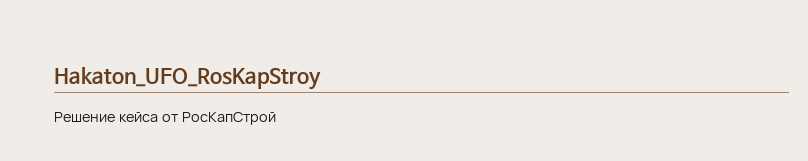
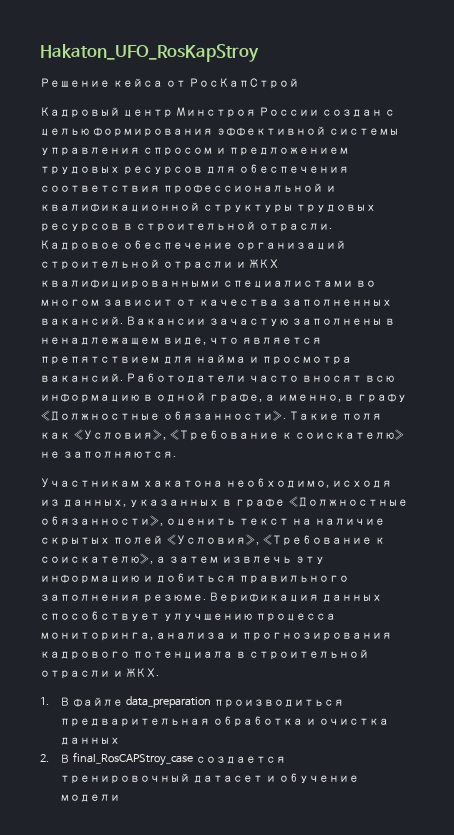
(276, 118) none -> [40,107,395,118] [40,126,399,137] [40,147,349,156] [40,164,349,175] [40,183,336,194] [40,202,376,213] [40,221,332,232] [40,240,346,251] [40,259,279,270] [40,279,376,289] [40,299,392,306] [40,316,395,326] [40,337,322,345] [40,354,352,365] [40,373,395,383] [40,392,407,403] [40,410,382,421] [40,429,405,441] [40,451,176,458] [40,478,392,488] [40,496,408,508] [40,515,385,526] [40,534,385,546] [40,553,325,564] [40,573,349,584] [40,592,382,603] [40,611,336,622] [40,632,392,641] [40,649,369,660] [40,668,159,679] [40,696,345,708] [60,716,390,727] [60,737,121,745] [40,752,287,766] [60,773,360,784] [60,794,121,802] // Кадровый центр Минстроя России создан с целью формирования эффективной системы управления спросом и предложением трудовых ресурсов для обеспечения соответствия профессиональной и квалификационной структуры трудовых ресурсов в строительной отрасли. Кадровое обеспечение организаций строительной отрасли и ЖКХ квалифицированными специалистами во многом зависит от качества заполненных вакансий. Вакансии зачастую заполнены в ненадлежащем виде, что является препятствием для найма и просмотра вакансий. Работодатели часто вносят всю информацию в одной графе, а именно, в графу «Должностные обязанности». Такие поля как «Условия», «Требование к соискателю» не заполняются. // Участникам хакатона необходимо, исходя из данных, указанных в графе «Должностные обязанности», оценить текст на наличие скрытых полей «Условия», «Требование к соискателю», а затем извлечь эту информацию и добиться правильного заполнения резюме. Верификация данных способствует улучшению процесса мониторинга, анализа и прогнозирования кадрового потенциала в строительной отрасли и ЖКХ. // 1. В файле data_preparation производиться предварительная обработка и очистка данных // 2. В final_RosCAPStroy_case создается тренировочный датасет и обучение модели

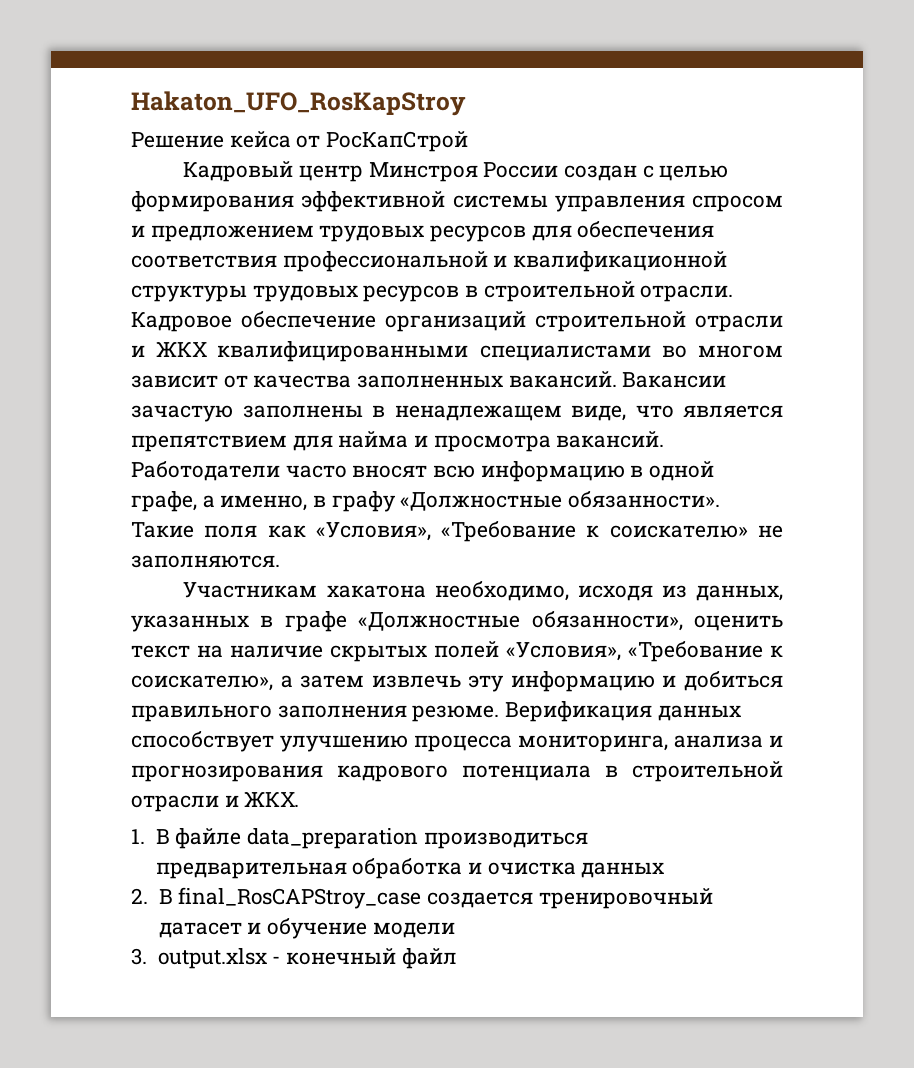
(121, 798) none -> [131,948,457,969] // 3. output.xlsx - конечный файл

